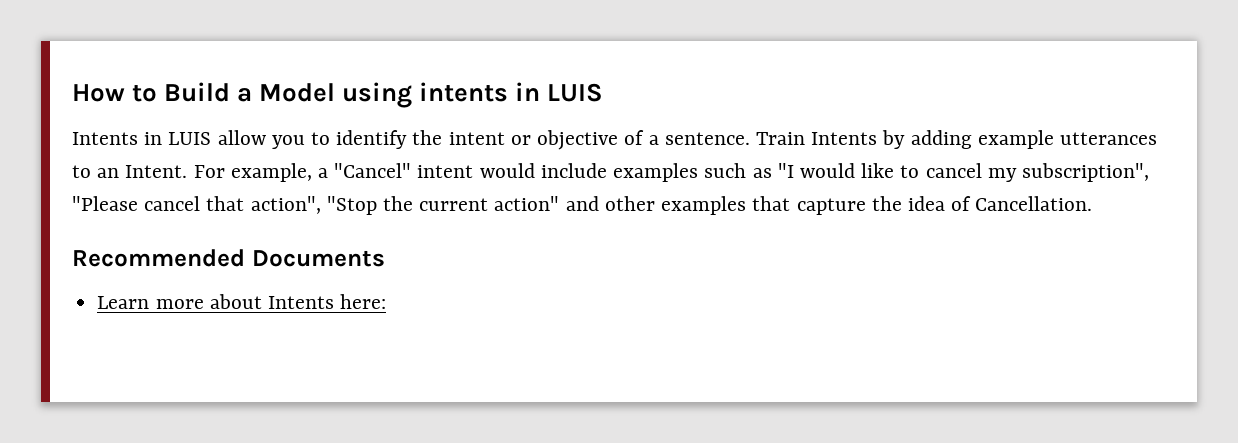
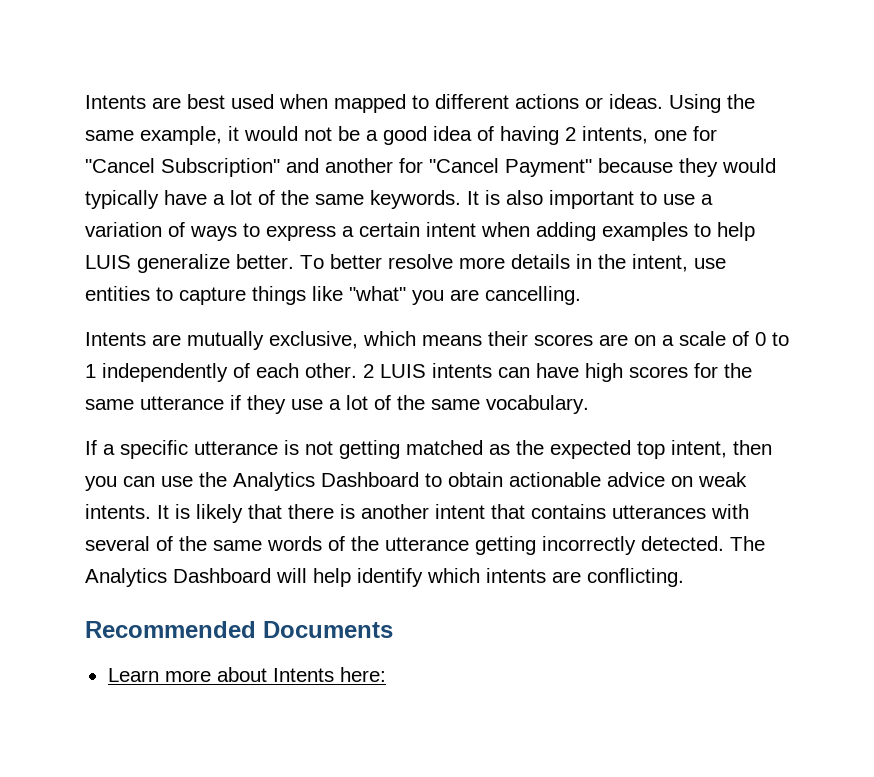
[72,82,604,108] [72,130,1157,150] [72,163,1149,182] [72,196,1093,215] How to Build a Model using intents in LUIS // Intents in LUIS allow you to identify the intent or objective of a sentence. Train Intents by adding example utterances to an Intent. For example, a "Cancel" intent would include examples such as "I would like to cancel my subscription", "Please cancel that action", "Stop the current action" and other examples that capture the idea of Cancellation. -> [85,94,755,113] [85,126,717,145] [85,158,776,177] [85,190,713,209] [85,222,755,241] [85,254,726,273] [85,286,581,305] [85,331,789,350] [85,363,752,382] [85,395,589,414] [85,440,772,459] [85,472,747,491] [85,504,749,523] [85,536,765,555] [85,568,684,587] Intents are best used when mapped to different actions or ideas. Using the same example, it would not be a good idea of having 2 intents, one for "Cancel Subscription" and another for "Cancel Payment" because they would typically have a lot of the same keywords. It is also important to use a variation of ways to express a certain intent when adding examples to help LUIS generalize better. To better resolve more details in the intent, use entities to capture things like "what" you are cancelling. // Intents are mutually exclusive, which means their scores are on a scale of 0 to 1 independently of each other. 2 LUIS intents can have high scores for the same utterance if they use a lot of the same vocabulary. // If a specific utterance is not getting matched as the expected top intent, then you can use the Analytics Dashboard to obtain actionable advice on weak intents. It is likely that there is another intent that contains utterances with several of the same words of the utterance getting incorrectly detected. The Analytics Dashboard will help identify which intents are conflicting.

